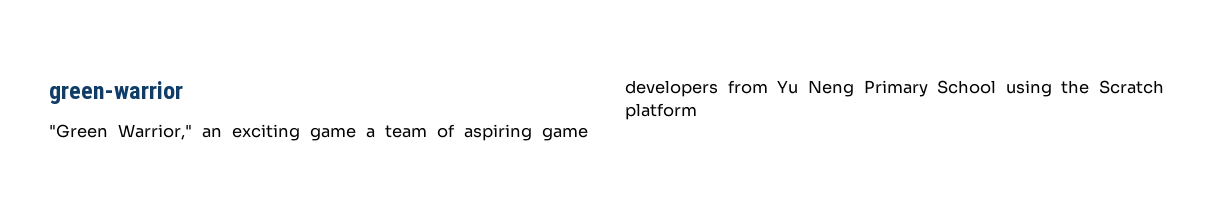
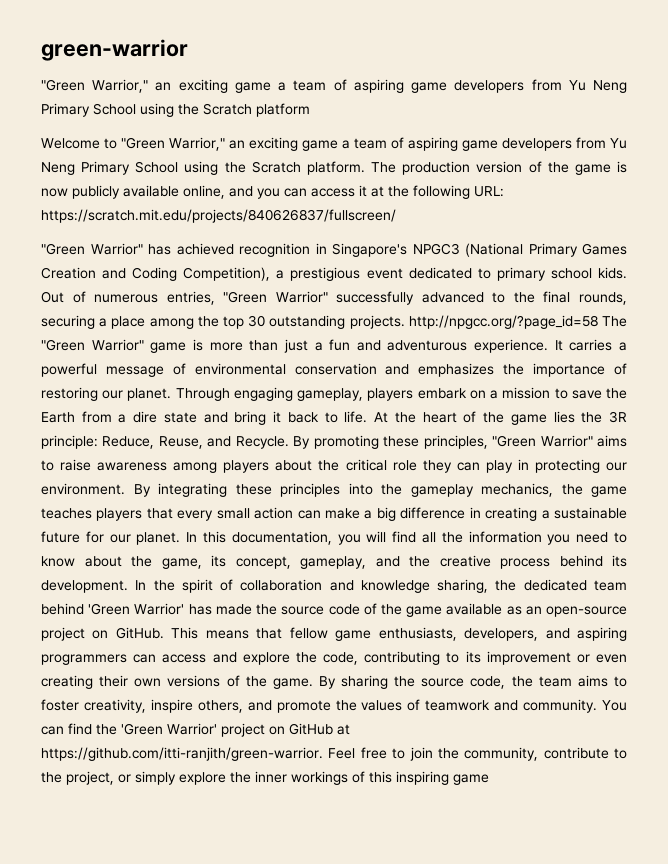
(697, 111) none -> [41,137,627,151] [41,161,627,175] [41,185,504,199] [41,209,396,223] [41,243,627,257] [41,267,627,281] [41,291,627,305] [41,315,627,329] [41,339,627,353] [41,363,628,377] [41,387,628,401] [41,411,627,425] [41,435,627,449] [41,459,627,473] [41,483,627,497] [41,507,628,521] [41,531,627,545] [41,555,627,569] [41,579,627,593] [41,603,628,617] [41,627,627,641] [41,651,627,665] [41,675,627,689] [41,699,627,713] [41,723,350,737] [41,747,627,761] [41,771,489,785] // Welcome to "Green Warrior," an exciting game a team of aspiring game developers from Yu Neng Primary School using the Scratch platform. The production version of the game is now publicly available online, and you can access it at the following URL: https://scratch.mit.edu/projects/840626837/fullscreen/ // "Green Warrior" has achieved recognition in Singapore's NPGC3 (National Primary Games Creation and Coding Competition), a prestigious event dedicated to primary school kids. Out of numerous entries, "Green Warrior" successfully advanced to the final rounds, securing a place among the top 30 outstanding projects. http://npgcc.org/?page_id=58 The "Green Warrior" game is more than just a fun and adventurous experience. It carries a powerful message of environmental conservation and emphasizes the importance of restoring our planet. Through engaging gameplay, players embark on a mission to save the Earth from a dire state and bring it back to life. At the heart of the game lies the 3R principle: Reduce, Reuse, and Recycle. By promoting these principles, "Green Warrior" aims to raise awareness among players about the critical role they can play in protecting our environment. By integrating these principles into the gameplay mechanics, the game teaches players that every small action can make a big difference in creating a sustainable future for our planet. In this documentation, you will find all the information you need to know about the game, its concept, gameplay, and the creative process behind its development. In the spirit of collaboration and knowledge sharing, the dedicated team behind 'Green Warrior' has made the source code of the game available as an open-source project on GitHub. This means that fellow game enthusiasts, developers, and aspiring programmers can access and explore the code, contributing to its improvement or even creating their own versions of the game. By sharing the source code, the team aims to foster creativity, inspire others, and promote the values of teamwork and community. You can find the 'Green Warrior' project on GitHub at https://github.com/itti-ranjith/green-warrior. Feel free to join the community, contribute to the project, or simply explore the inner workings of this inspiring game

